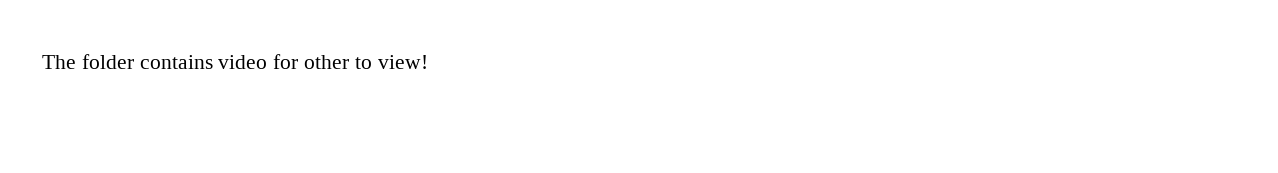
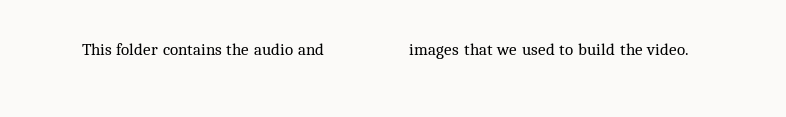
[42,55,76,69] The -> [81,43,112,55] This
[218,54,428,69] video for other to view! -> [226,43,690,59] the audio and images that we used to build the video.

